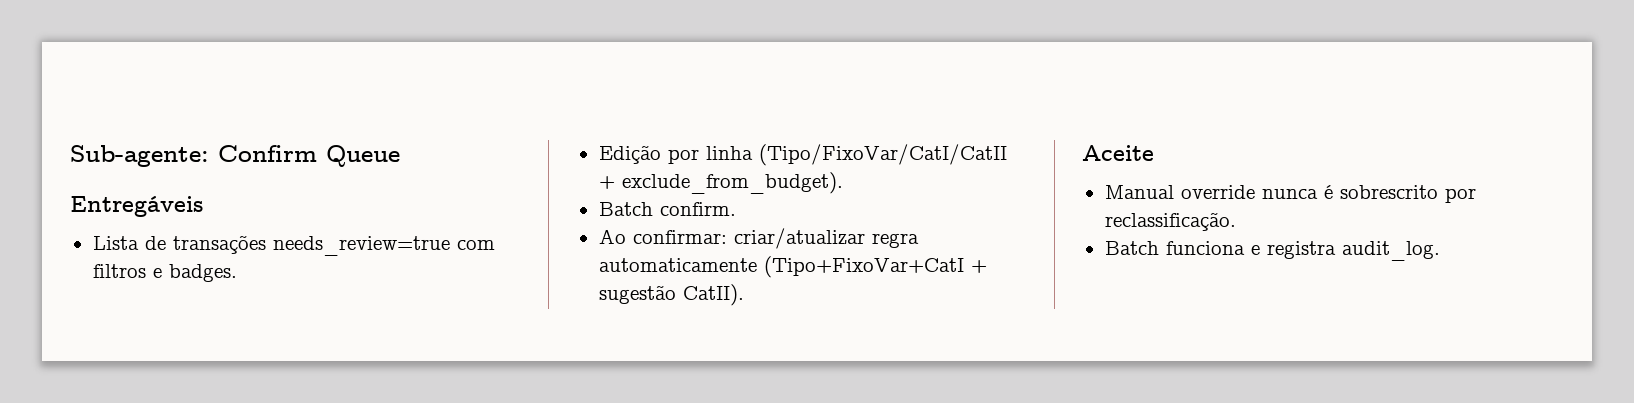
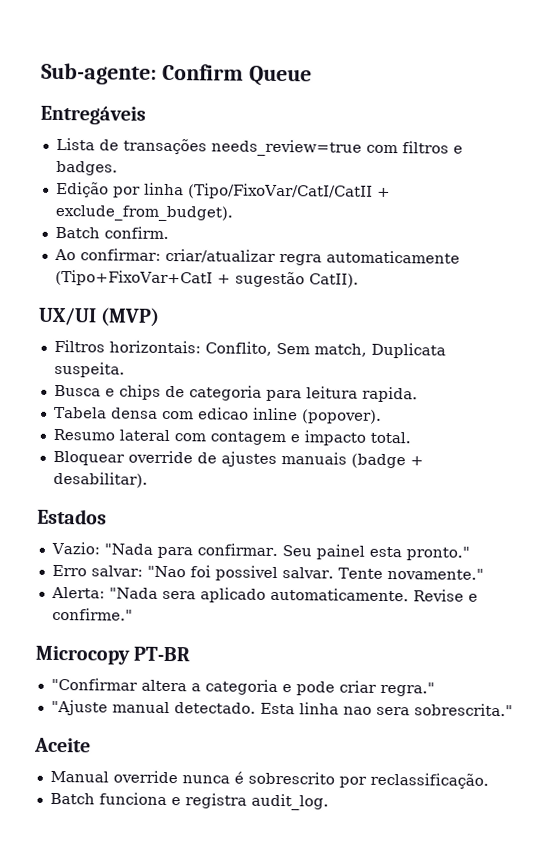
(744, 295) none -> [38,307,161,327] [53,339,446,359] [53,361,125,378] [53,384,418,403] [53,406,382,424] [52,428,411,446] [52,450,424,469] [52,471,148,488] [37,508,107,525] [50,541,470,561] [51,564,484,582] [50,586,478,603] [51,607,133,621] [35,645,191,665] [50,677,435,697] [50,699,513,717] // UX/UI (MVP) // Filtros horizontais: Conflito, Sem match, Duplicata suspeita. // Busca e chips de categoria para leitura rapida. // Tabela densa com edicao inline (popover). // Resumo lateral com contagem e impacto total. // Bloquear override de ajustes manuais (badge + desabilitar). // Estados // Vazio: "Nada para confirmar. Seu painel esta pronto." // Erro salvar: "Nao foi possivel salvar. Tente novamente." // Alerta: "Nada sera aplicado automaticamente. Revise e confirme." // Microcopy PT-BR // "Confirmar altera a categoria e pode criar regra." // "Ajuste manual detectado. Esta linha nao sera sobrescrita."

